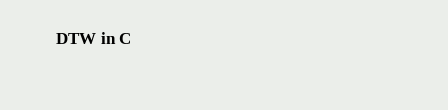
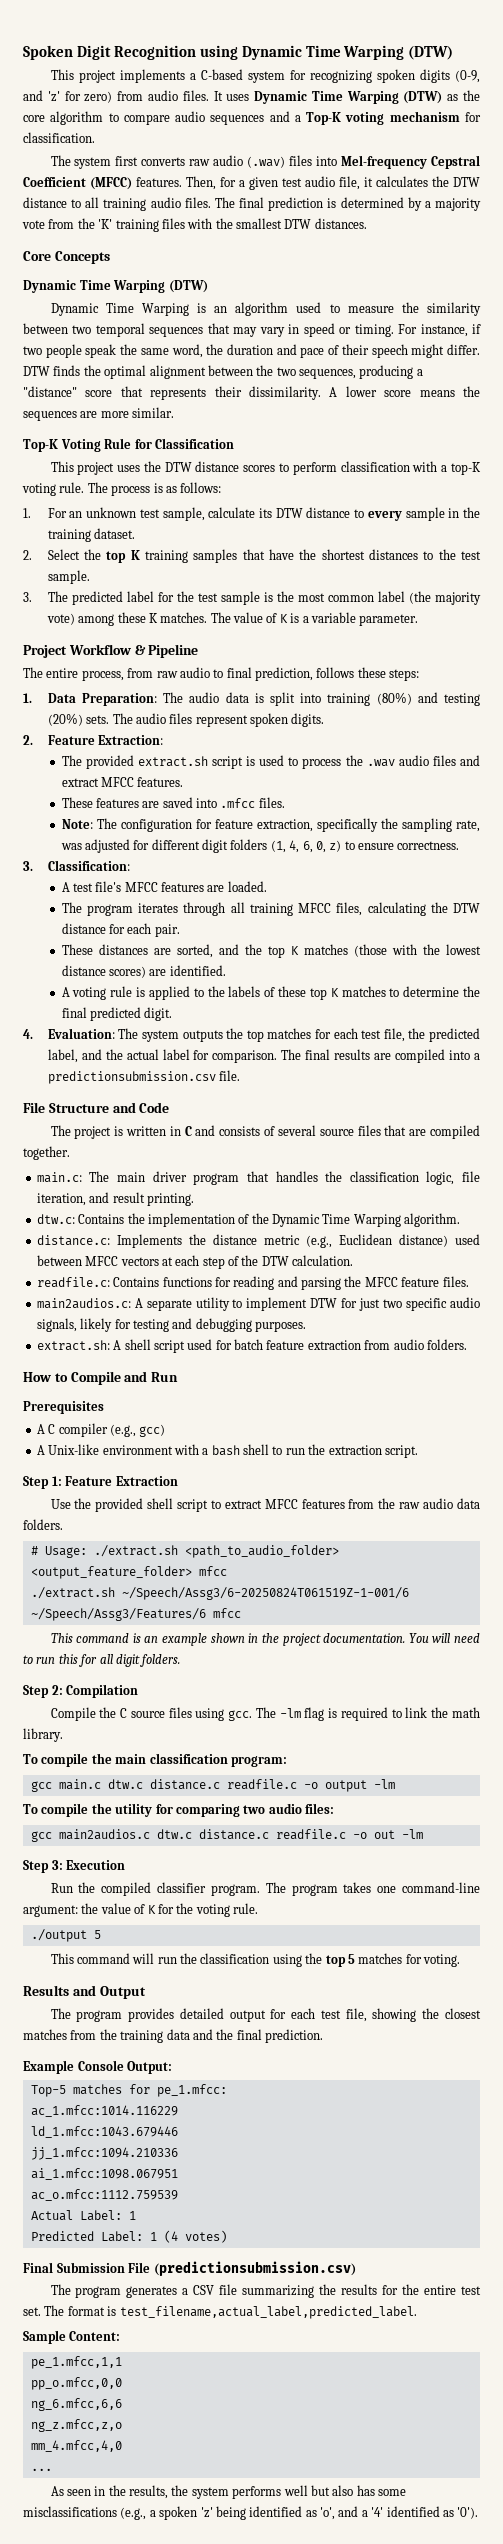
[56,32,132,44] DTW in C -> [23,45,454,60] [50,69,480,83] [23,90,480,104] [23,111,481,125] [23,132,95,143] [50,155,481,169] [23,176,480,190] [23,197,481,211] [22,218,367,232] [23,251,110,264] [23,280,208,293] [50,302,481,316] [23,323,481,337] [23,344,481,358] [23,365,423,379] [23,386,480,400] [23,407,175,421] [23,438,235,452] [50,461,482,475] [22,482,222,496] [23,507,481,521] [47,528,136,542] [23,549,481,563] [47,570,90,584] [23,591,481,605] [46,612,419,626] [23,644,199,658] [23,667,420,681] [23,692,480,706] [47,713,325,727] [23,735,164,745] [61,755,481,769] [61,777,184,787] [61,797,285,808] [61,818,480,832] [60,839,460,853] [23,860,130,871] [61,881,267,892] [61,902,481,916] [61,923,180,937] [61,944,481,958] [61,965,226,978] [61,986,480,1000] [61,1007,173,1021] [23,1028,480,1042] [47,1049,481,1063] [47,1070,241,1084] [23,1102,170,1113] [50,1125,480,1139] [23,1146,70,1160] [36,1171,480,1185] [36,1192,194,1206] [36,1213,461,1227] [36,1234,480,1248] [36,1255,354,1269] [36,1276,469,1290] [36,1297,481,1311] [36,1318,306,1332] [36,1339,467,1353] [23,1371,179,1385] [23,1401,104,1414] [36,1423,166,1437] [36,1444,418,1458] [23,1476,178,1489] [50,1498,481,1512] [23,1519,63,1530] [30,1545,339,1558] [30,1566,227,1579] [30,1587,409,1600] [30,1608,241,1621] [50,1633,480,1646] [23,1654,181,1667] [23,1684,139,1698] [50,1707,481,1721] [23,1728,63,1742] [23,1753,287,1767] [30,1779,395,1792] [23,1803,334,1817] [30,1829,423,1842] [23,1860,126,1873] [50,1882,480,1896] [23,1903,258,1917] [30,1929,101,1942] [50,1953,461,1967] [23,1985,146,1999] [50,2008,482,2022] [23,2029,323,2043] [23,2060,173,2074] [30,2084,227,2097] [30,2105,178,2117] [30,2126,178,2138] [30,2147,178,2160] [30,2168,178,2180] [30,2189,178,2201] [30,2210,136,2221] [30,2230,227,2243] [23,2261,356,2276] [50,2284,481,2298] [23,2305,417,2319] [23,2330,121,2344] [30,2356,122,2369] [30,2377,122,2390] [30,2398,122,2411] [30,2419,122,2432] [30,2440,122,2452] [30,2468,52,2471] [50,2485,407,2499] [23,2506,479,2520] Spoken Digit Recognition using Dynamic Time Warping (DTW) // This project implements a C-based system for recognizing spoken digits (0-9, and 'z' for zero) from audio files. It uses Dynamic Time Warping (DTW) as the core algorithm to compare audio sequences and a Top-K voting mechanism for classification. // The system first converts raw audio (.wav) files into Mel-frequency Cepstral Coefficient (MFCC) features. Then, for a given test audio file, it calculates the DTW distance to all training audio files. The final prediction is determined by a majority vote from the 'K' training files with the smallest DTW distances. // Core Concepts // Dynamic Time Warping (DTW) // Dynamic Time Warping is an algorithm used to measure the similarity between two temporal sequences that may vary in speed or timing. For instance, if two people speak the same word, the duration and pace of their speech might differ. DTW finds the optimal alignment between the two sequences, producing a "distance" score that represents their dissimilarity. A lower score means the sequences are more similar. // Top-K Voting Rule for Classification // This project uses the DTW distance scores to perform classification with a top-K voting rule. The process is as follows: // 1. For an unknown test sample, calculate its DTW distance to every sample in the training dataset. // 2. Select the top K training samples that have the shortest distances to the test sample. // 3. The predicted label for the test sample is the most common label (the majority vote) among these K matches. The value of K is a variable parameter. // Project Workflow & Pipeline // The entire process, from raw audio to final prediction, follows these steps: // 1. Data Preparation: The audio data is split into training (80%) and testing (20%) sets. The audio files represent spoken digits. // 2. Feature Extraction: // The provided extract.sh script is used to process the .wav audio files and extract MFCC features. // These features are saved into .mfcc files. // Note: The configuration for feature extraction, specifically the sampling rate, was adjusted for different digit folders (1, 4, 6, 0, z) to ensure correctness. // 3. Classification: // A test file's MFCC features are loaded. // The program iterates through all training MFCC files, calculating the DTW distance for each pair. // These distances are sorted, and the top K matches (those with the lowest distance scores) are identified. // A voting rule is applied to the labels of these top K matches to determine the final predicted digit. // 4. Evaluation: The system outputs the top matches for each test file, the predicted label, and the actual label for comparison. The final results are compiled into a predictionsubmission.csv file. // File Structure and Code // The project is written in C and consists of several source files that are compiled together. // main.c: The main driver program that handles the classification logic, file iteration, and result printing. // dtw.c: Contains the implementation of the Dynamic Time Warping algorithm. // distance.c: Implements the distance metric (e.g., Euclidean distance) used between MFCC vectors at each step of the DTW calculation. // readfile.c: Contains functions for reading and parsing the MFCC feature files. // main2audios.c: A separate utility to implement DTW for just two specific audio signals, likely for testing and debugging purposes. // extract.sh: A shell script used for batch feature extraction from audio folders. // How to Compile and Run // Prerequisites // A C compiler (e.g., gcc) // A Unix-like environment with a bash shell to run the extraction script. // Step 1: Feature Extraction // Use the provided shell script to extract MFCC features from the raw audio data folders. // # Usage: ./extract.sh <path_to_audio_folder> <output_feature_folder> mfcc // ./extract.sh ~/Speech/Assg3/6-20250824T061519Z-1-001/6 ~/Speech/Assg3/Features/6 mfcc // This command is an example shown in the project documentation. You will need to run this for all digit folders. // Step 2: Compilation // Compile the C source files using gcc. The -lm flag is required to link the math library. // To compile the main classification program: // gcc main.c dtw.c distance.c readfile.c -o output -lm // To compile the utility for comparing two audio files: // gcc main2audios.c dtw.c distance.c readfile.c -o out -lm // Step 3: Execution // Run the compiled classifier program. The program takes one command-line argument: the value of K for the voting rule. // ./output 5 // This command will run the classification using the top 5 matches for voting. // Results and Output // The program provides detailed output for each test file, showing the closest matches from the training data and the final prediction. // Example Console Output: // Top-5 matches for pe_1.mfcc: // ac_1.mfcc:1014.116229 // ld_1.mfcc:1043.679446 // jj_1.mfcc:1094.210336 // ai_1.mfcc:1098.067951 // ac_o.mfcc:1112.759539 // Actual Label: 1 // Predicted Label: 1 (4 votes) // Final Submission File (predictionsubmission.csv) // The program generates a CSV file summarizing the results for the entire test set. The format is test_filename,actual_label,predicted_label. // Sample Content: // pe_1.mfcc,1,1 // pp_o.mfcc,0,0 // ng_6.mfcc,6,6 // ng_z.mfcc,z,o // mm_4.mfcc,4,0 // ... // As seen in the results, the system performs well but also has some misclassifications (e.g., a spoken 'z' being identified as 'o', and a '4' identified as '0').

